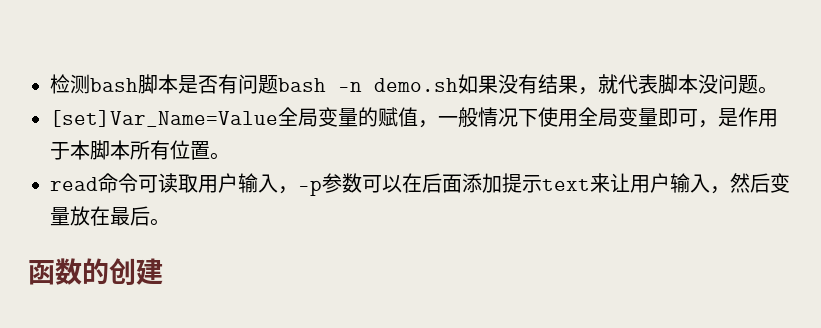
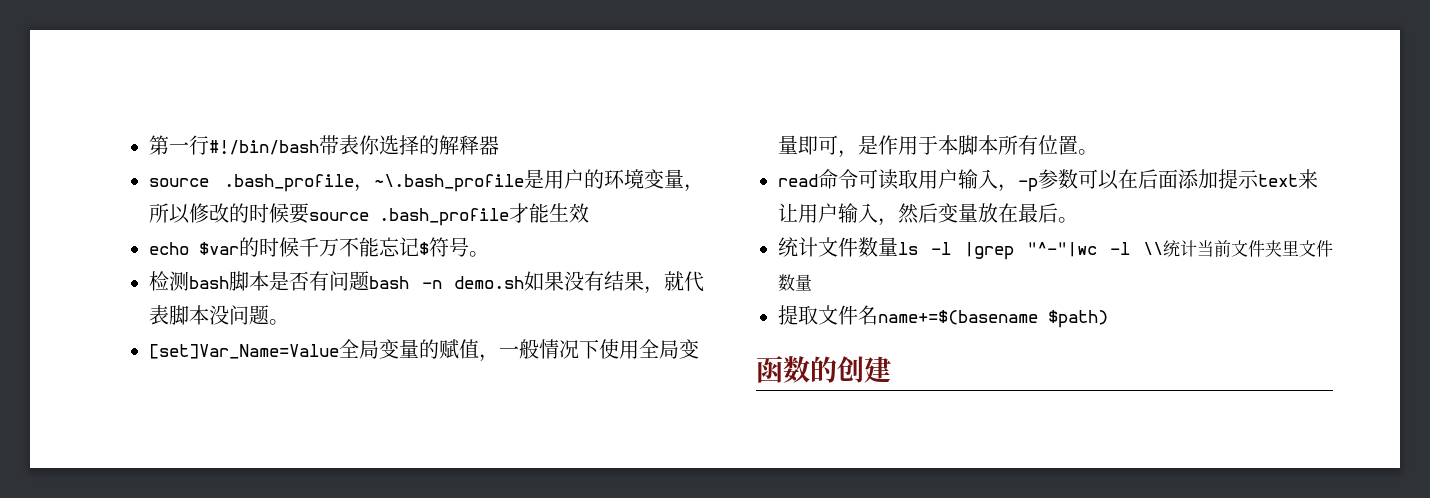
(50, 84) none -> [149,135,499,155] [149,169,704,192] [149,203,589,226] [149,237,489,257] 第一行#!/bin/bash带表你选择的解释器 // source .bash_profile，~\.bash_profile是用户的环境变量，所以修改的时候要source .bash_profile才能生效 // echo $var的时候千万不能忘记$符号。 //
(170, 222) none -> [778,237,1333,260] [778,274,812,291] [778,305,1108,328] // 统计文件数量ls -l |grep "^-"|wc -l \\统计当前文件夹里文件数量 // 提取文件名name+=$(basename $path)

